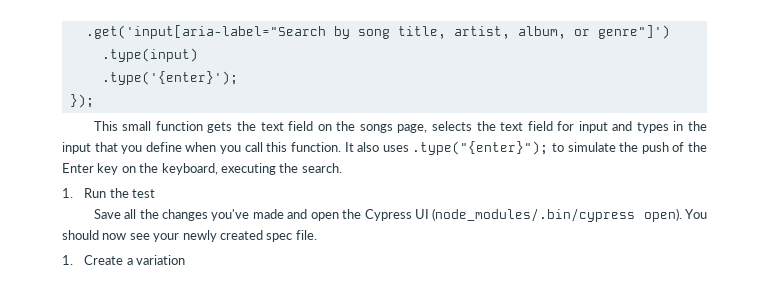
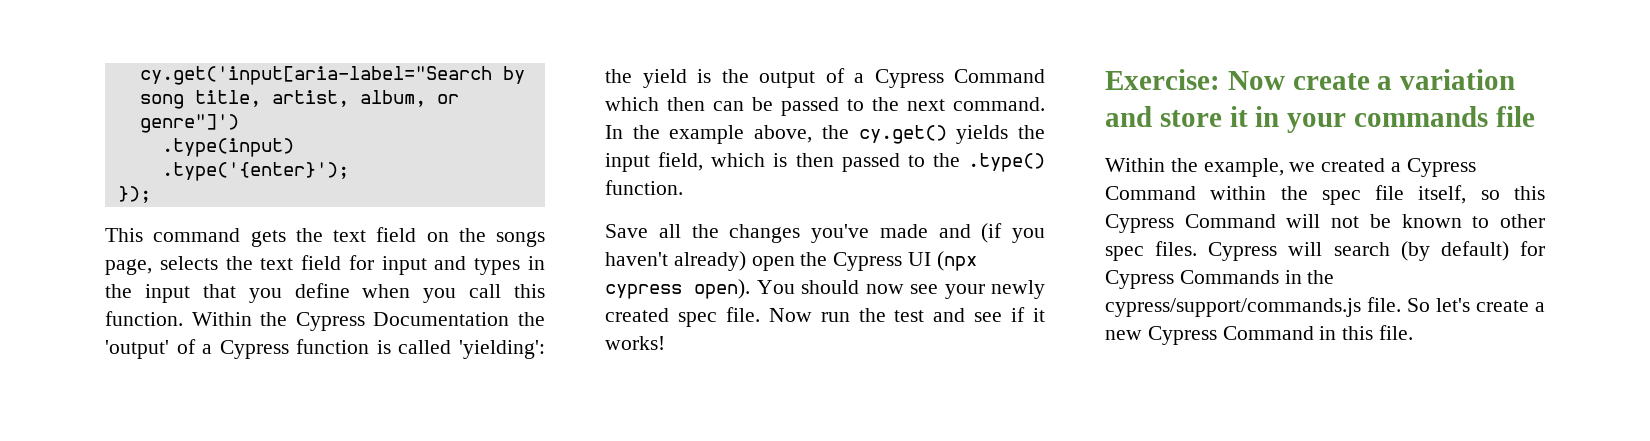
[85,25,326,39] .get('input[aria-label="Search -> [139,66,492,85] cy.get('input[aria-label="Search
[122,121,203,131] small function -> [153,228,241,242] command
[344,141,707,155] [62,163,342,175] [62,188,156,198] It also uses .type("{enter}"); to simulate the push of the Enter key on the keyboard, executing the search. // 1. Run the test -> [191,312,545,331] [105,339,545,359] [605,68,1045,88] [605,97,1045,116] [605,125,1045,144] [605,152,1045,172] [605,180,683,195] Within the Cypress Documentation the 'output' of a Cypress function is called 'yielding': the yield is the output of a Cypress Command which then can be passed to the next command. In the example above, the cy.get() yields the input field, which is then passed to the .type() function.
(308, 214) none -> [981,223,1045,243] [605,251,746,271] (if you haven't already)
[432,208,636,222] (node_modules/.bin/cypress -> [936,251,977,271] [605,284,682,299] (npx cypress
[62,255,186,265] // 1. Create a variation -> [768,307,1045,322] [605,336,665,350] [1105,69,1516,90] [1105,106,1535,133] [1105,158,1476,177] [1105,185,1545,205] [1105,214,1545,233] [1105,241,1545,261] [1105,270,1335,289] [1105,297,1545,317] [1105,325,1414,345] Now run the test and see if it works! // Exercise: Now create a variation and store it in your commands file // Within the example, we created a Cypress Command within the spec file itself, so this Cypress Command will not be known to other spec files. Cypress will search (by default) for Cypress Commands in the cypress/support/commands.js file. So let's create a new Cypress Command in this file.

